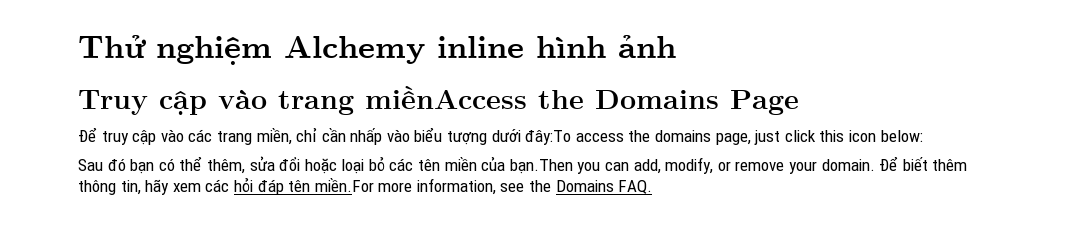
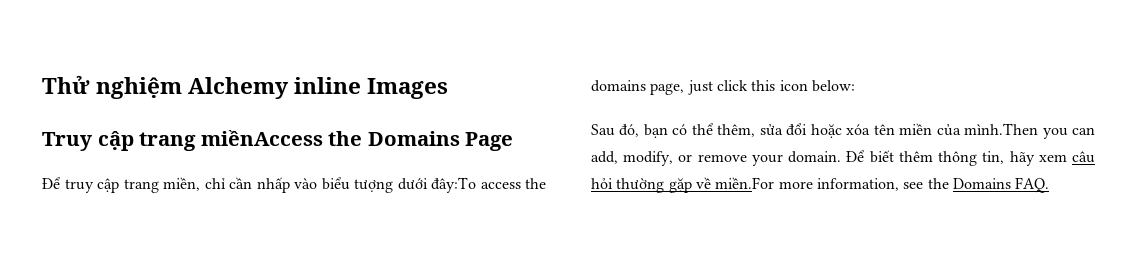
[536,35,676,58] hình ảnh -> [367,78,449,99] Images
[218,89,267,109] vào -> (134, 141) none
[160,129,213,142] vào các -> (119, 185) none
[107,158,126,171] đó -> [619,124,640,137] đó,
[341,156,414,174] loại bỏ các -> [846,124,871,135] xóa
[509,159,573,174] bạn.Then -> [964,123,1039,135] mình.Then
[205,177,311,195] các hỏi đáp tên -> [1072,151,1095,163] [591,177,711,193] câu hỏi thường gặp về

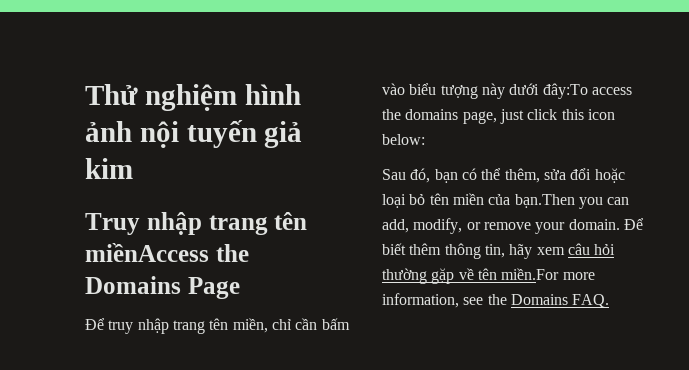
[188,77,449,99] [42,131,197,151] Alchemy inline Images // Truy cập trang -> [244,84,301,105] [85,120,303,148] [85,158,133,179] [85,212,308,235] hình ảnh nội tuyến giả kim // Truy nhập trang tên
[97,178,159,193] cập trang -> [137,318,229,334] nhập trang tên
[256,177,290,193] nhấp -> [321,318,350,330] bấm
(393, 186) none -> [481,83,505,99] này
[846,124,871,135] xóa -> [382,194,426,208] loại bỏ
[964,123,1039,135] mình.Then -> [514,194,575,208] bạn.Then
(711, 183) none -> [477,268,497,280] tên

